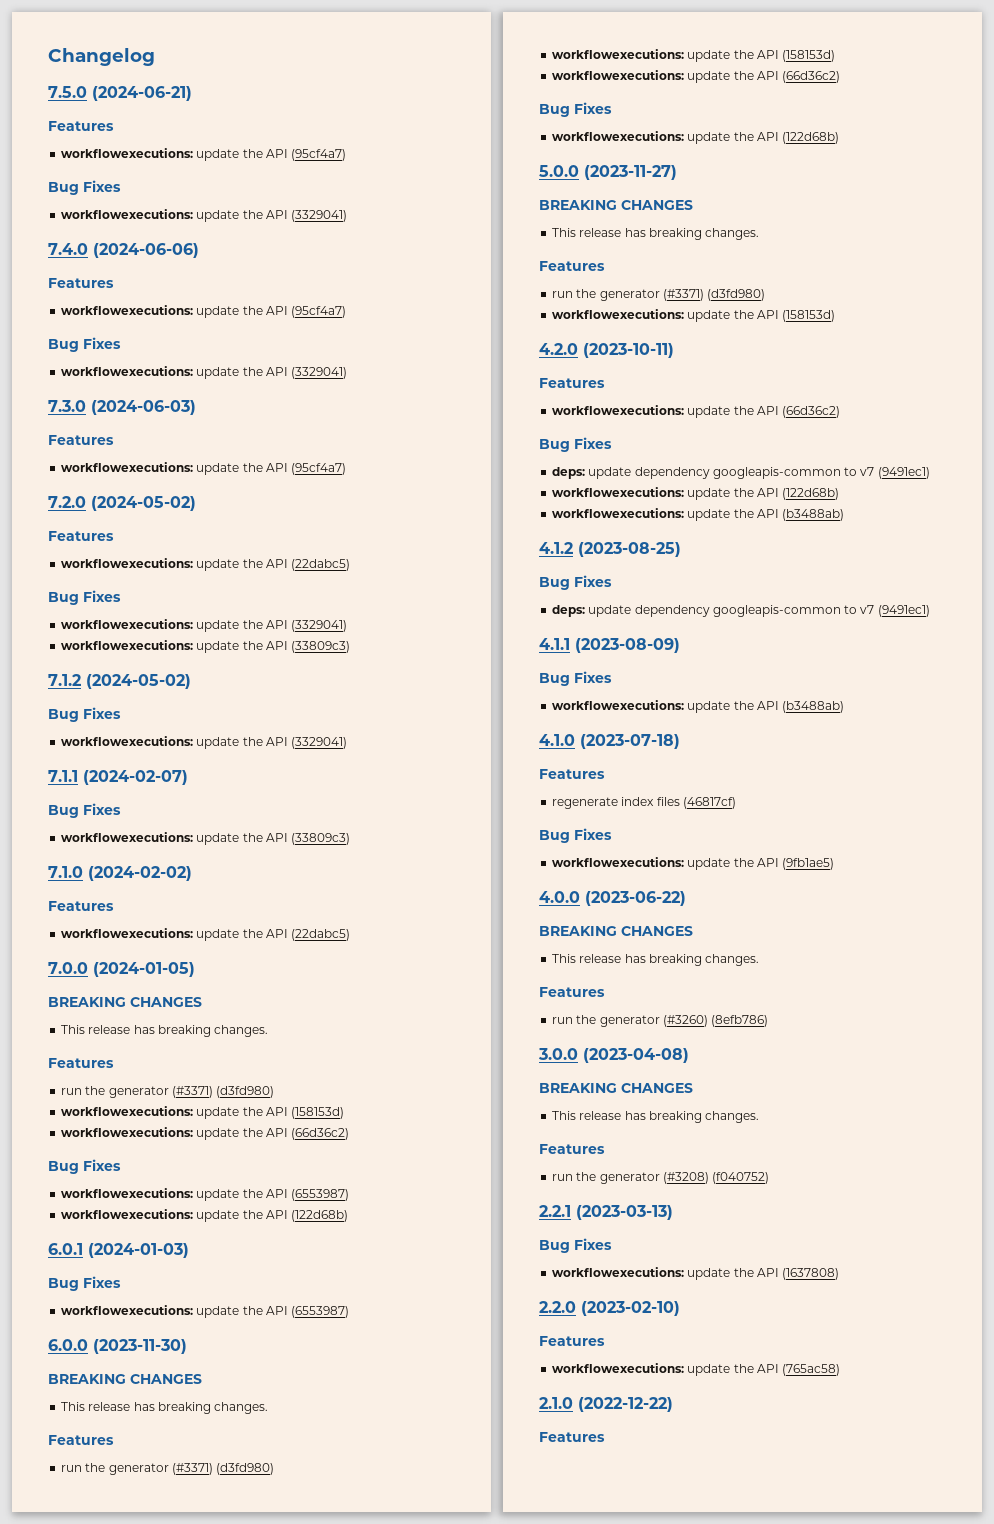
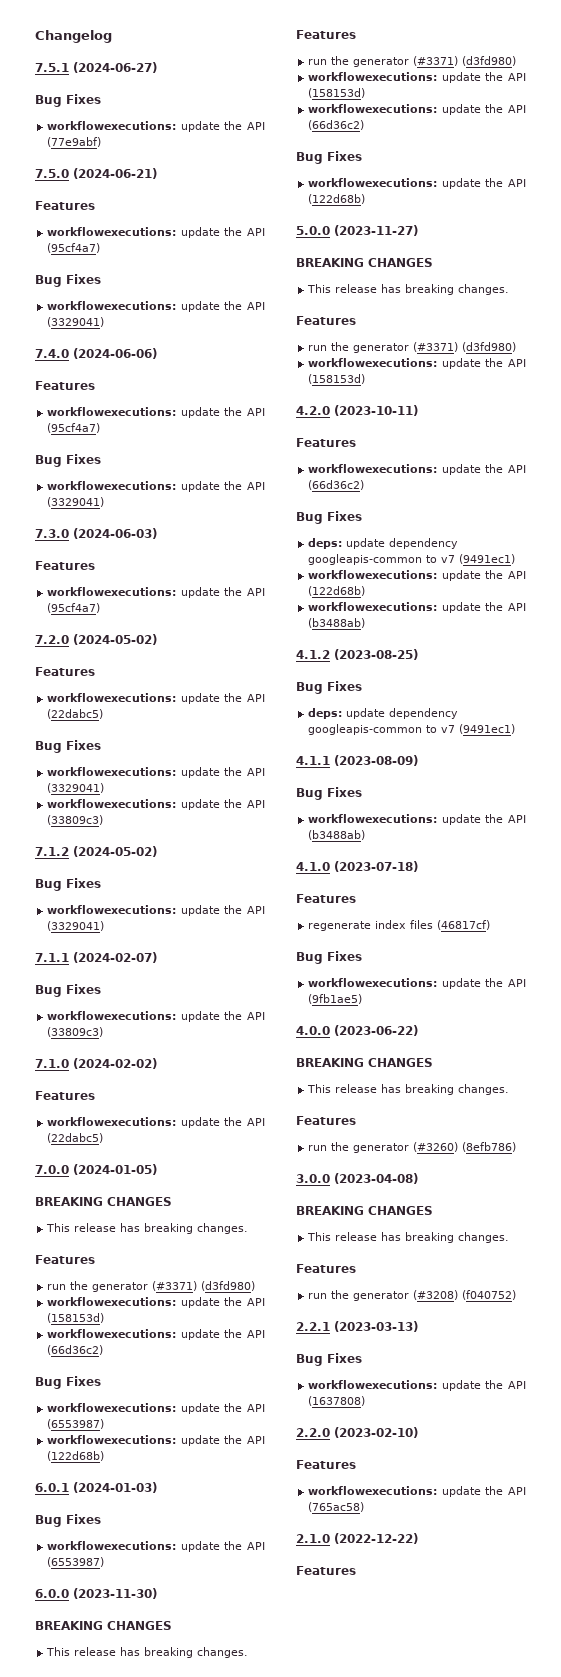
(155, 57) none -> [35,62,157,73] [35,94,101,107] [47,121,265,132] [47,137,102,147] // 7.5.1 (2024-06-27) // Bug Fixes // workflowexecutions: update the API (77e9abf)

